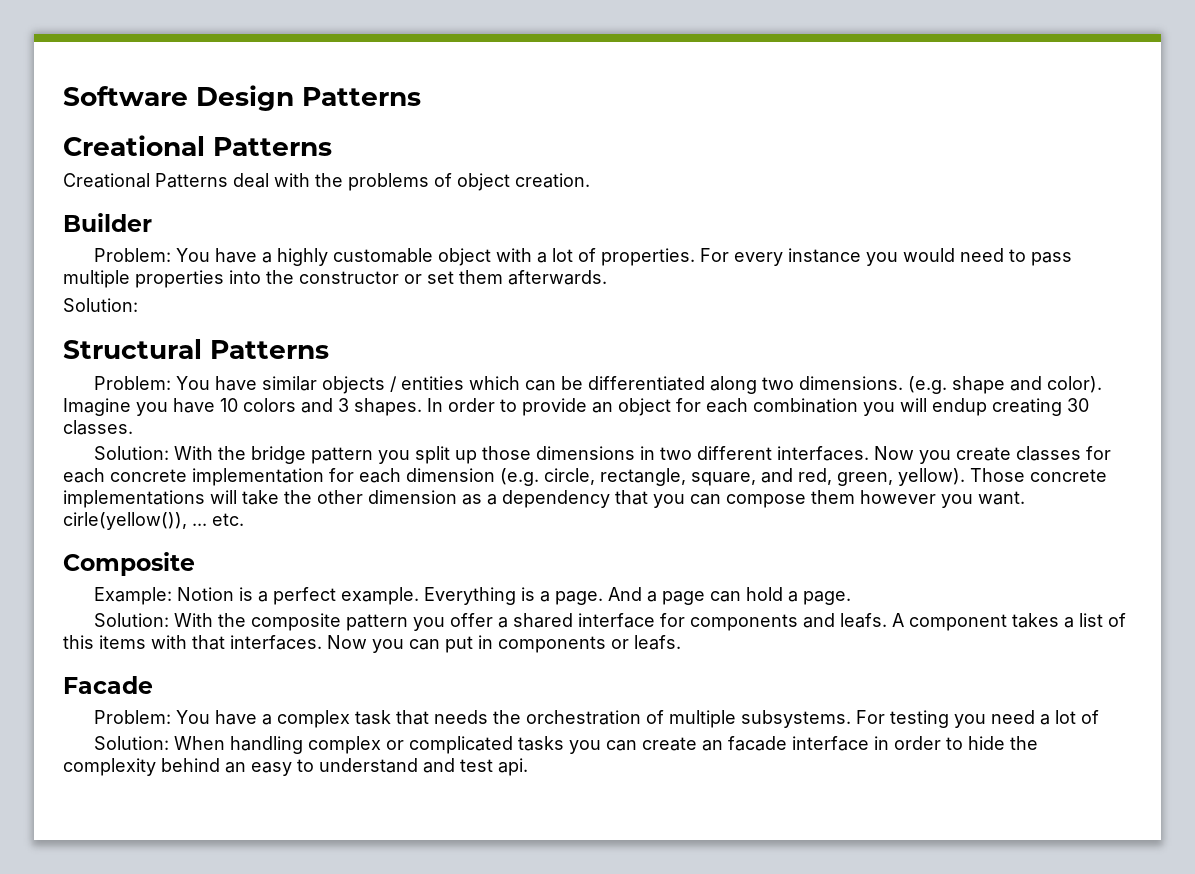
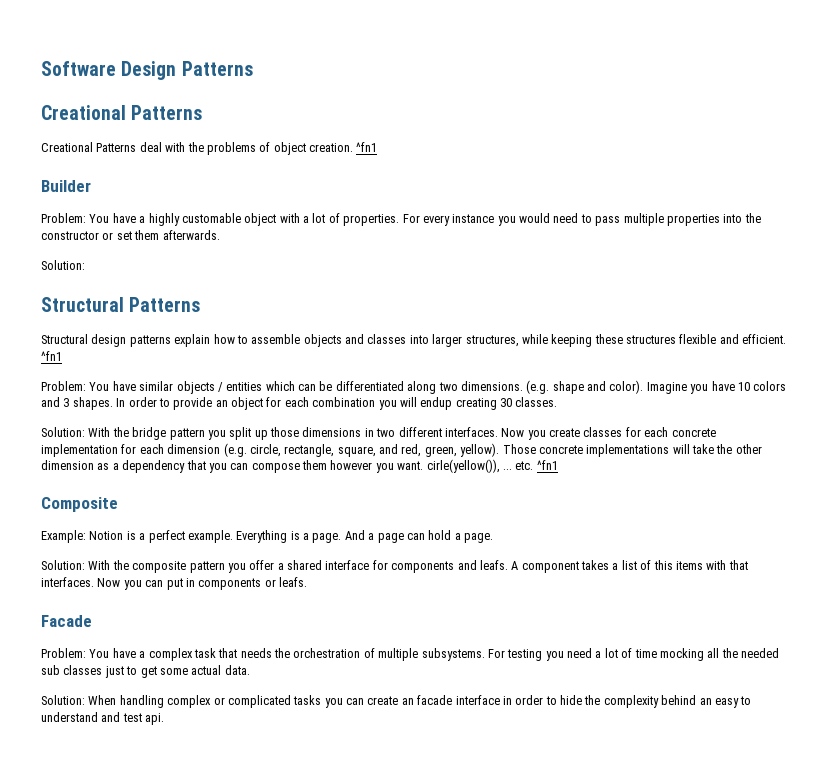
(590, 180) none -> [356,142,378,152] ^fn1
(329, 349) none -> [41,334,787,347] [41,351,62,361] // Structural design patterns explain how to assemble objects and classes into larger structures, while keeping these structures flexible and efficient. ^fn1
(244, 519) none -> [536,460,558,470] ^fn1
(1100, 717) none -> [634,648,779,661] [41,665,250,678] time mocking all the needed sub classes just to get some actual data.

